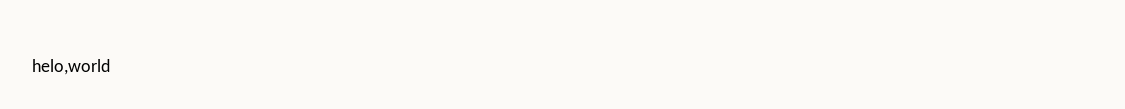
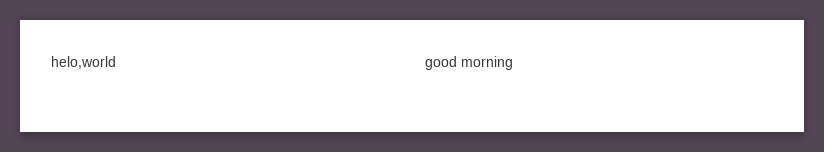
(110, 67) none -> [425,56,513,70] // good morning

